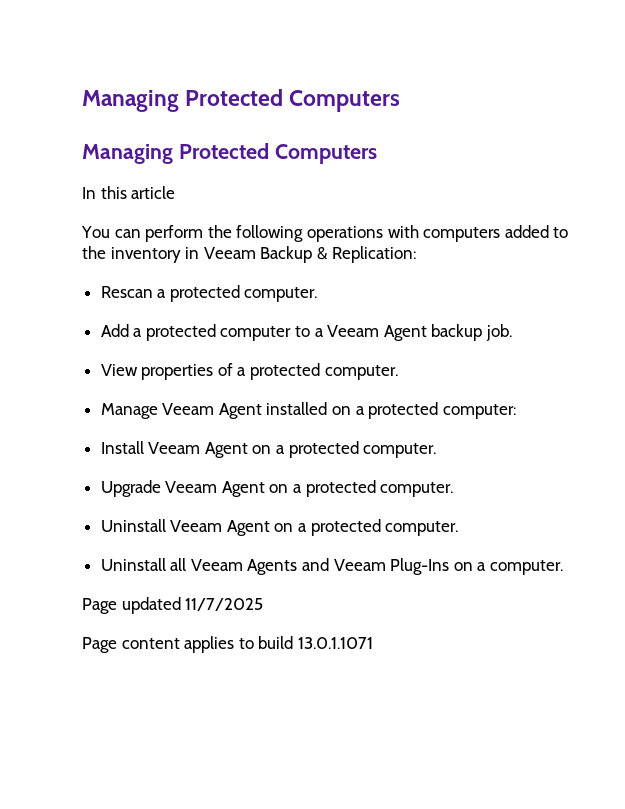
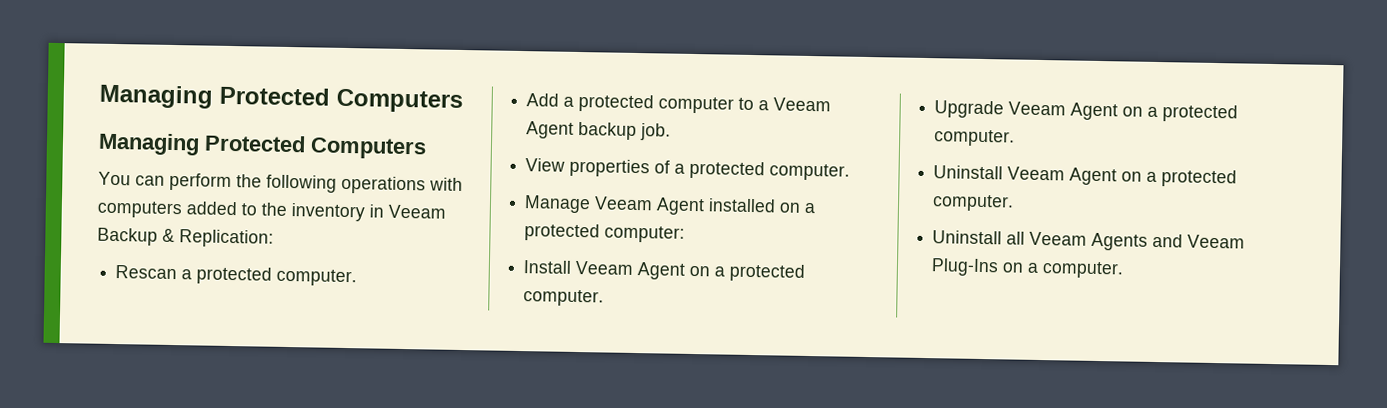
[82,186,176,199] // In this article -> (427, 148) none
[82,597,264,614] [82,636,373,653] // Page updated 11/7/2025 // Page content applies to build 13.0.1.1071 -> (1125, 270) none

